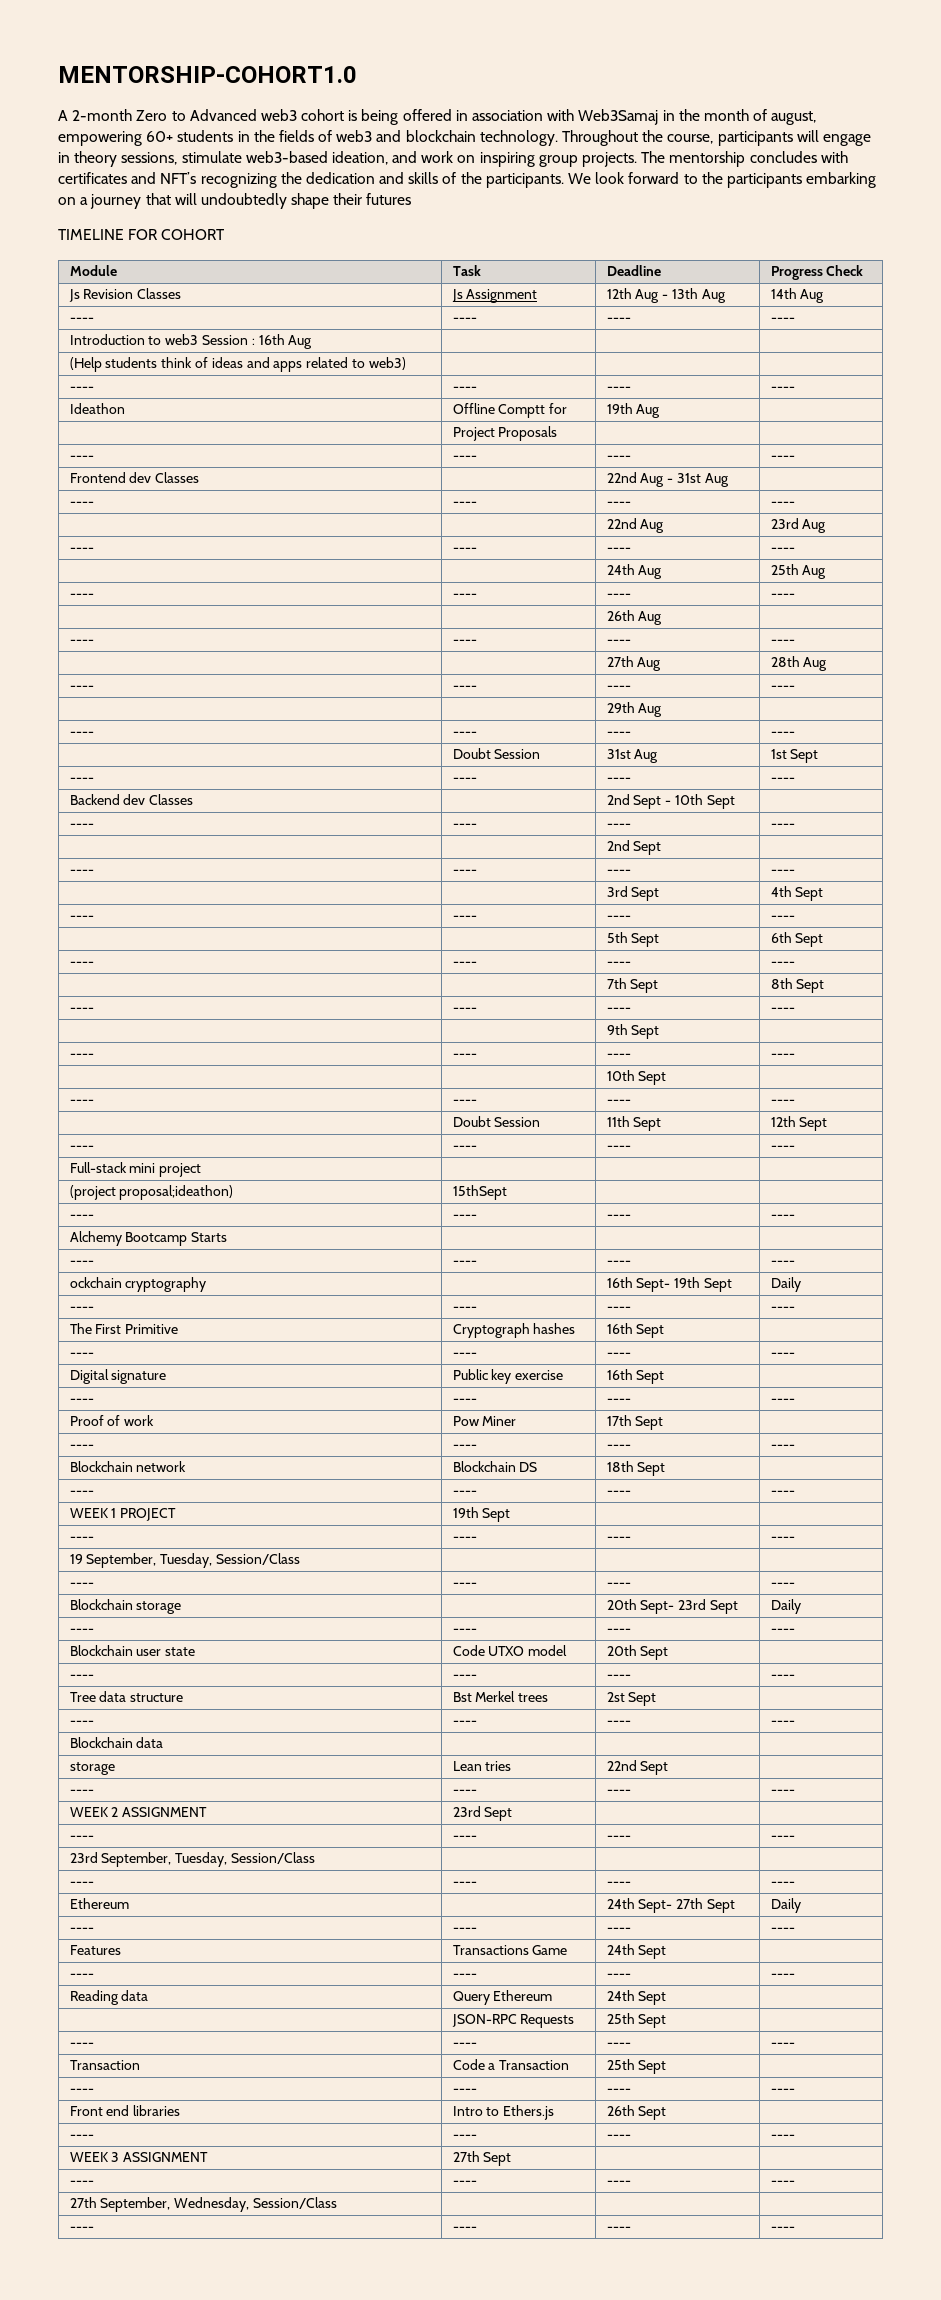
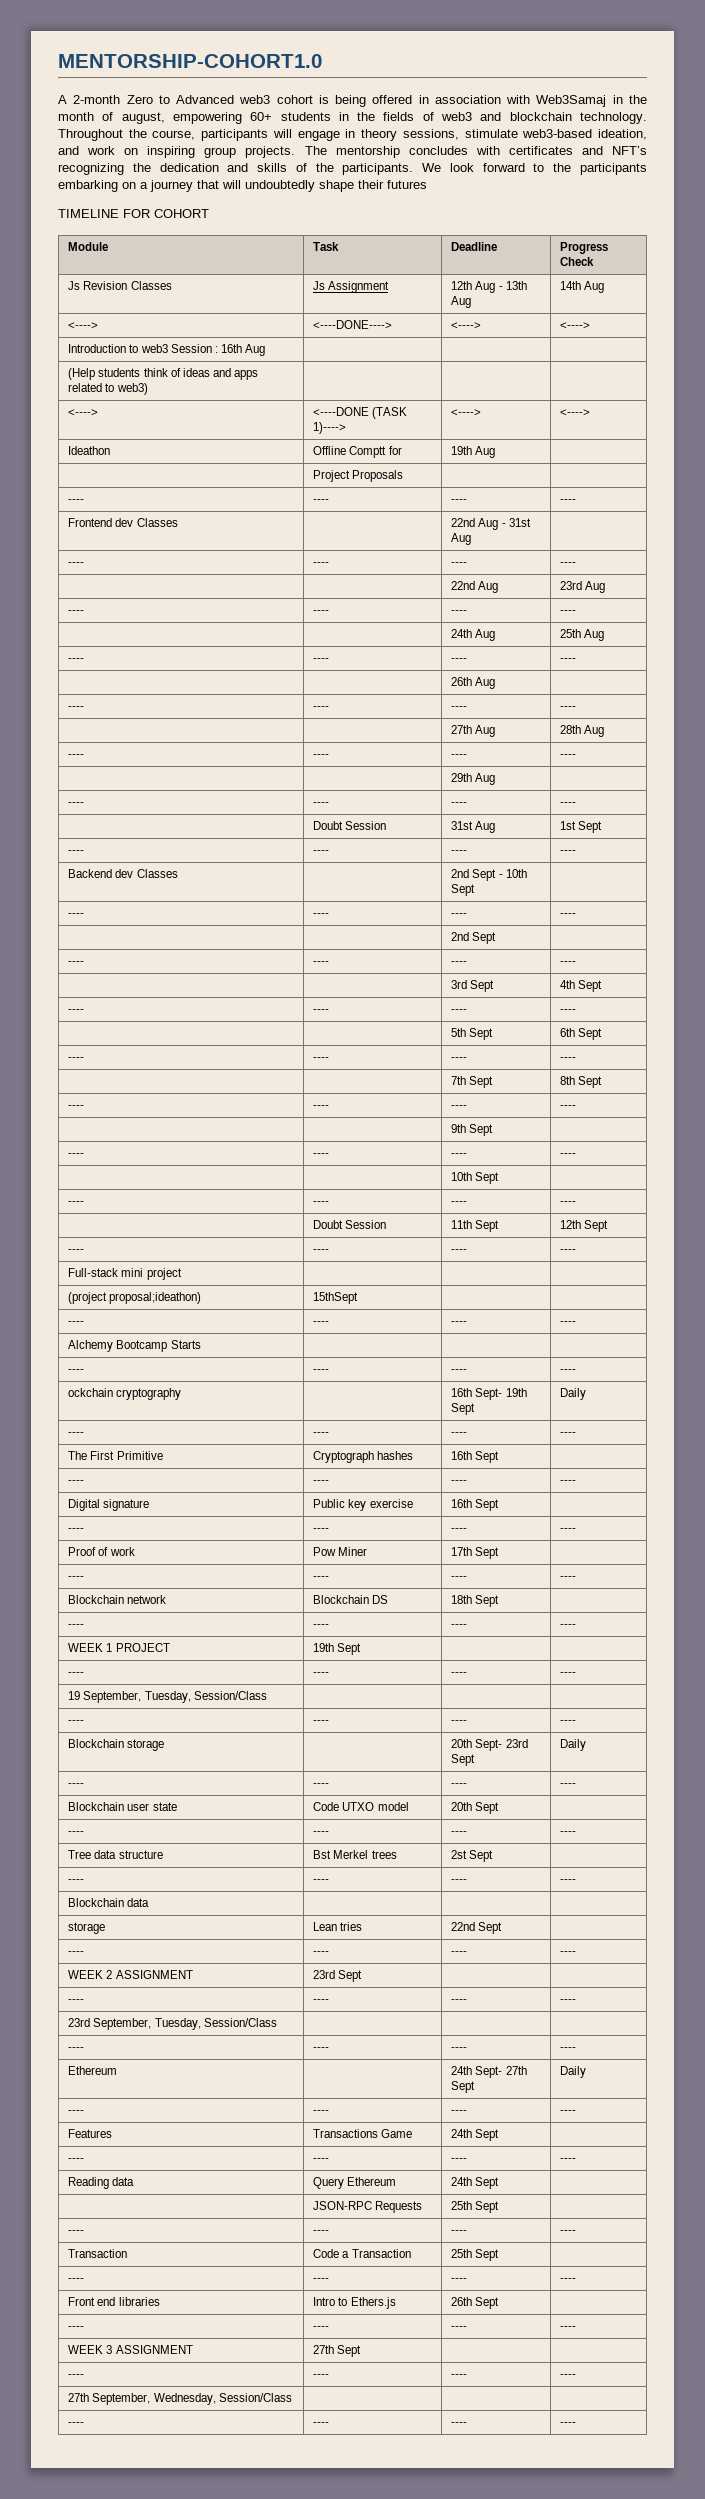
[69,317,94,322] [452,317,477,322] [606,317,631,322] [770,317,795,322] ---- | ---- | ---- | ---- -> [68,322,99,329] [313,320,393,329] [451,322,482,329] [560,322,591,329] <----> | <----DONE----> | <----> | <---->
[69,386,94,391] [452,386,477,391] [606,386,631,391] [770,386,795,391] ---- | ---- | ---- | ---- -> [68,409,99,416] [313,407,408,419] [313,422,347,434] [451,409,482,416] [560,409,591,416] <----> | <----DONE (TASK 1)----> | <----> | <---->

